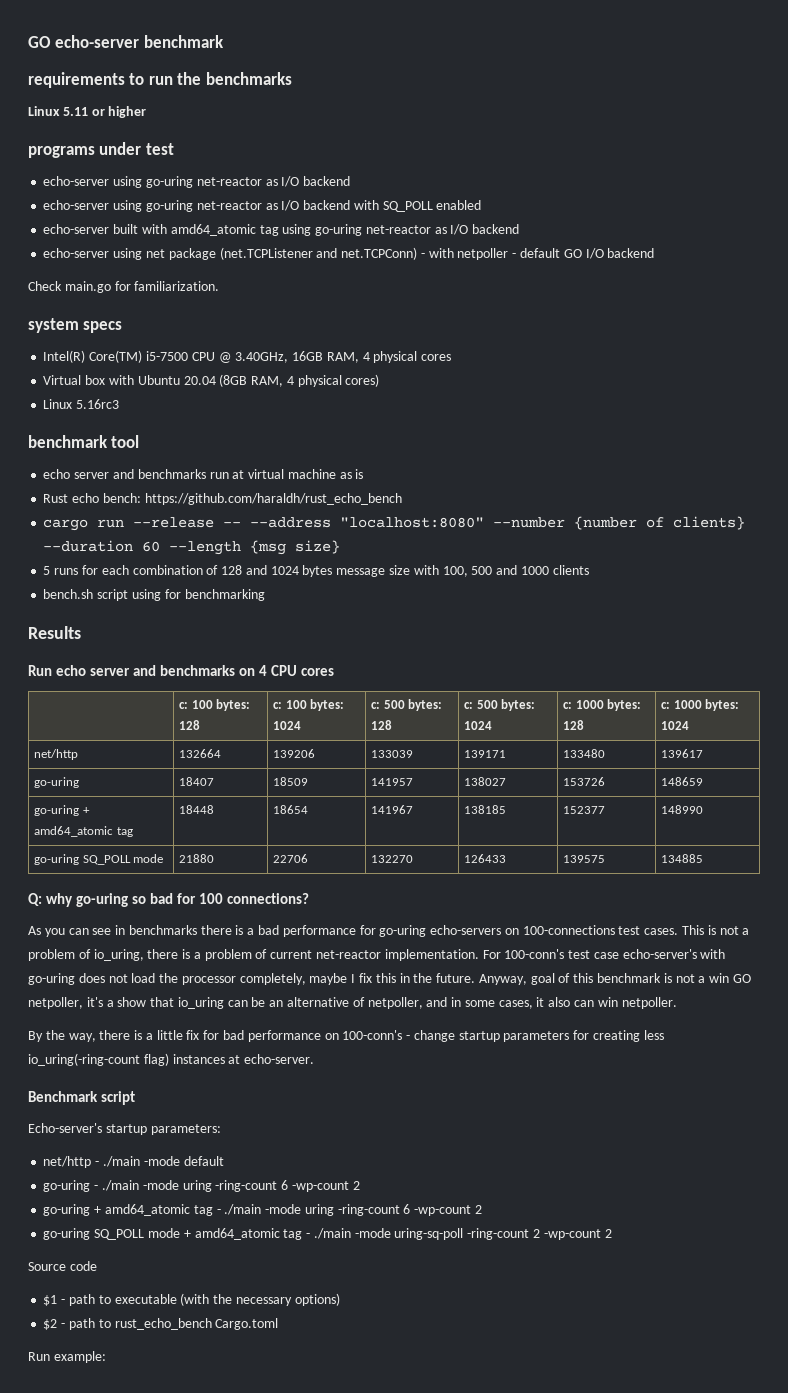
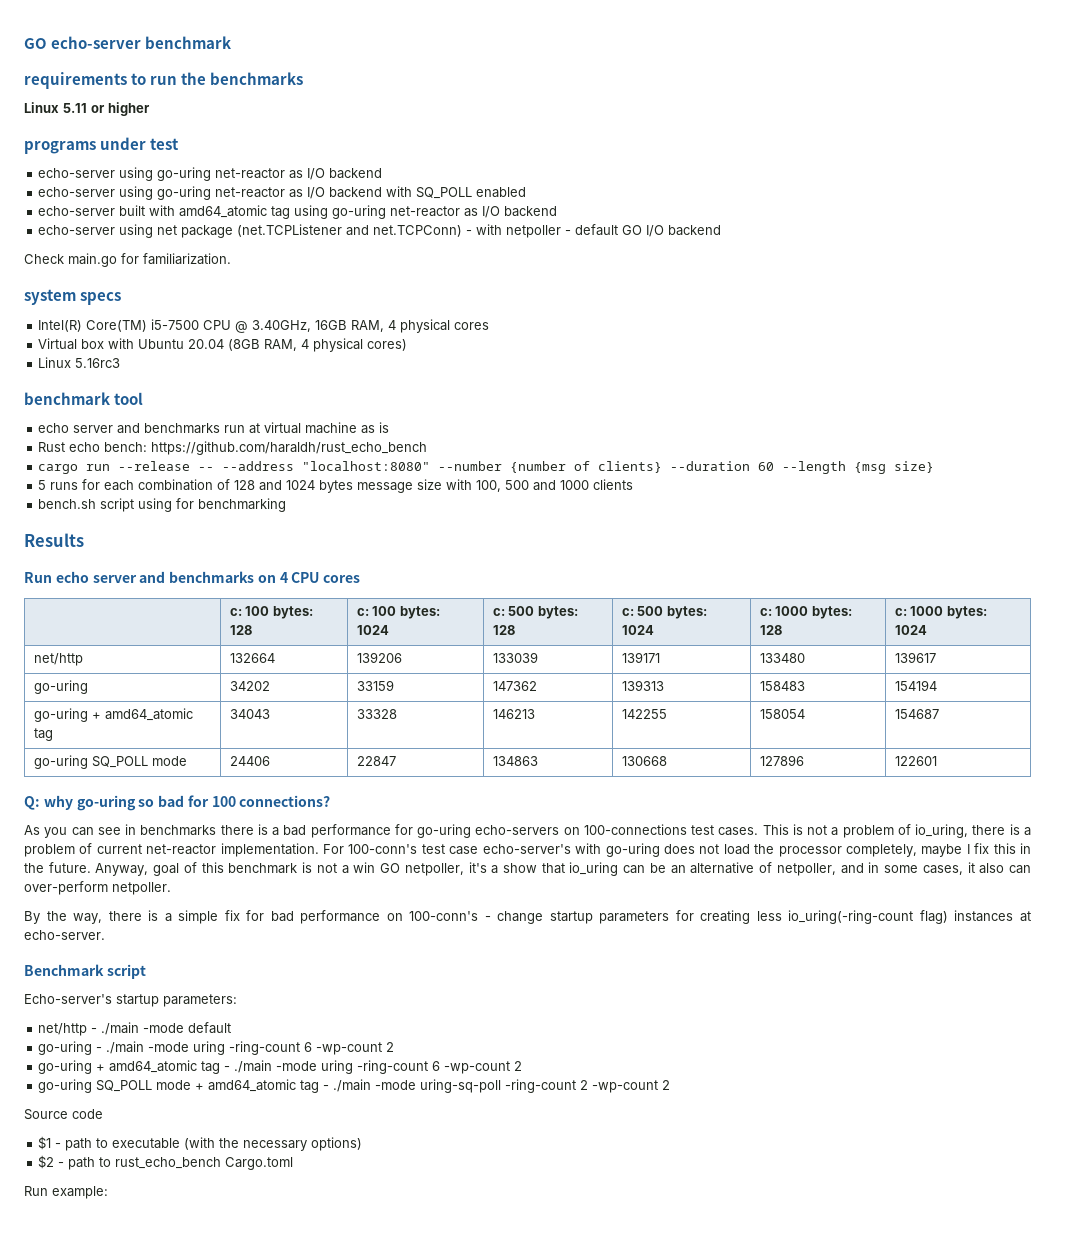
[179,777,215,786] [273,777,309,786] [371,778,414,786] [464,777,507,786] [563,777,606,786] [661,777,704,786] [34,805,90,816] [34,826,133,837] [179,805,215,814] [273,805,309,814] [371,805,414,814] [464,805,507,814] [563,806,606,814] [661,805,704,814] [34,854,163,865] [179,854,215,863] [273,854,309,863] [371,855,414,863] [464,854,507,863] [563,855,606,863] [661,854,704,863] 18407 | 18509 | 141957 | 138027 | 153726 | 148659 // go-uring + amd64_atomic tag | 18448 | 18654 | 141967 | 138185 | 152377 | 148990 // go-uring SQ_POLL mode | 21880 | 22706 | 132270 | 126433 | 139575 | 134885 -> [229,681,270,691] [356,680,394,691] [492,681,537,691] [621,680,664,691] [759,681,805,691] [894,680,937,691] [33,708,193,722] [33,728,53,741] [229,709,270,719] [356,709,397,719] [492,709,535,719] [621,709,667,719] [759,709,805,719] [894,709,939,719] [33,755,187,769] [229,756,270,766] [356,756,396,766] [492,756,538,766] [621,756,667,766] [759,755,804,766] [894,756,937,766] 34202 | 33159 | 147362 | 139313 | 158483 | 154194 // go-uring + amd64_atomic tag | 34043 | 33328 | 146213 | 142255 | 158054 | 154687 // go-uring SQ_POLL mode | 24406 | 22847 | 134863 | 130668 | 127896 | 122601
[597,997,618,1007] win -> [24,881,108,895] over-perform
[156,1030,183,1040] little -> [178,910,219,924] simple

